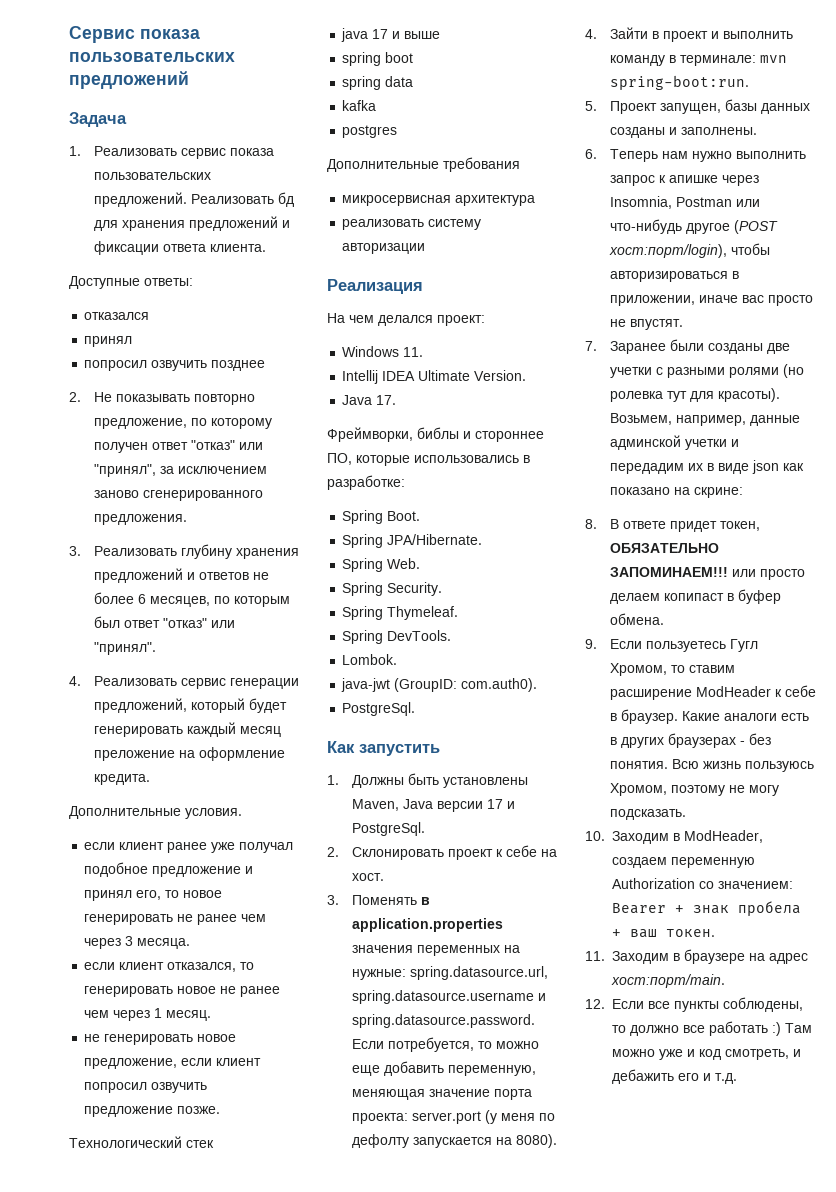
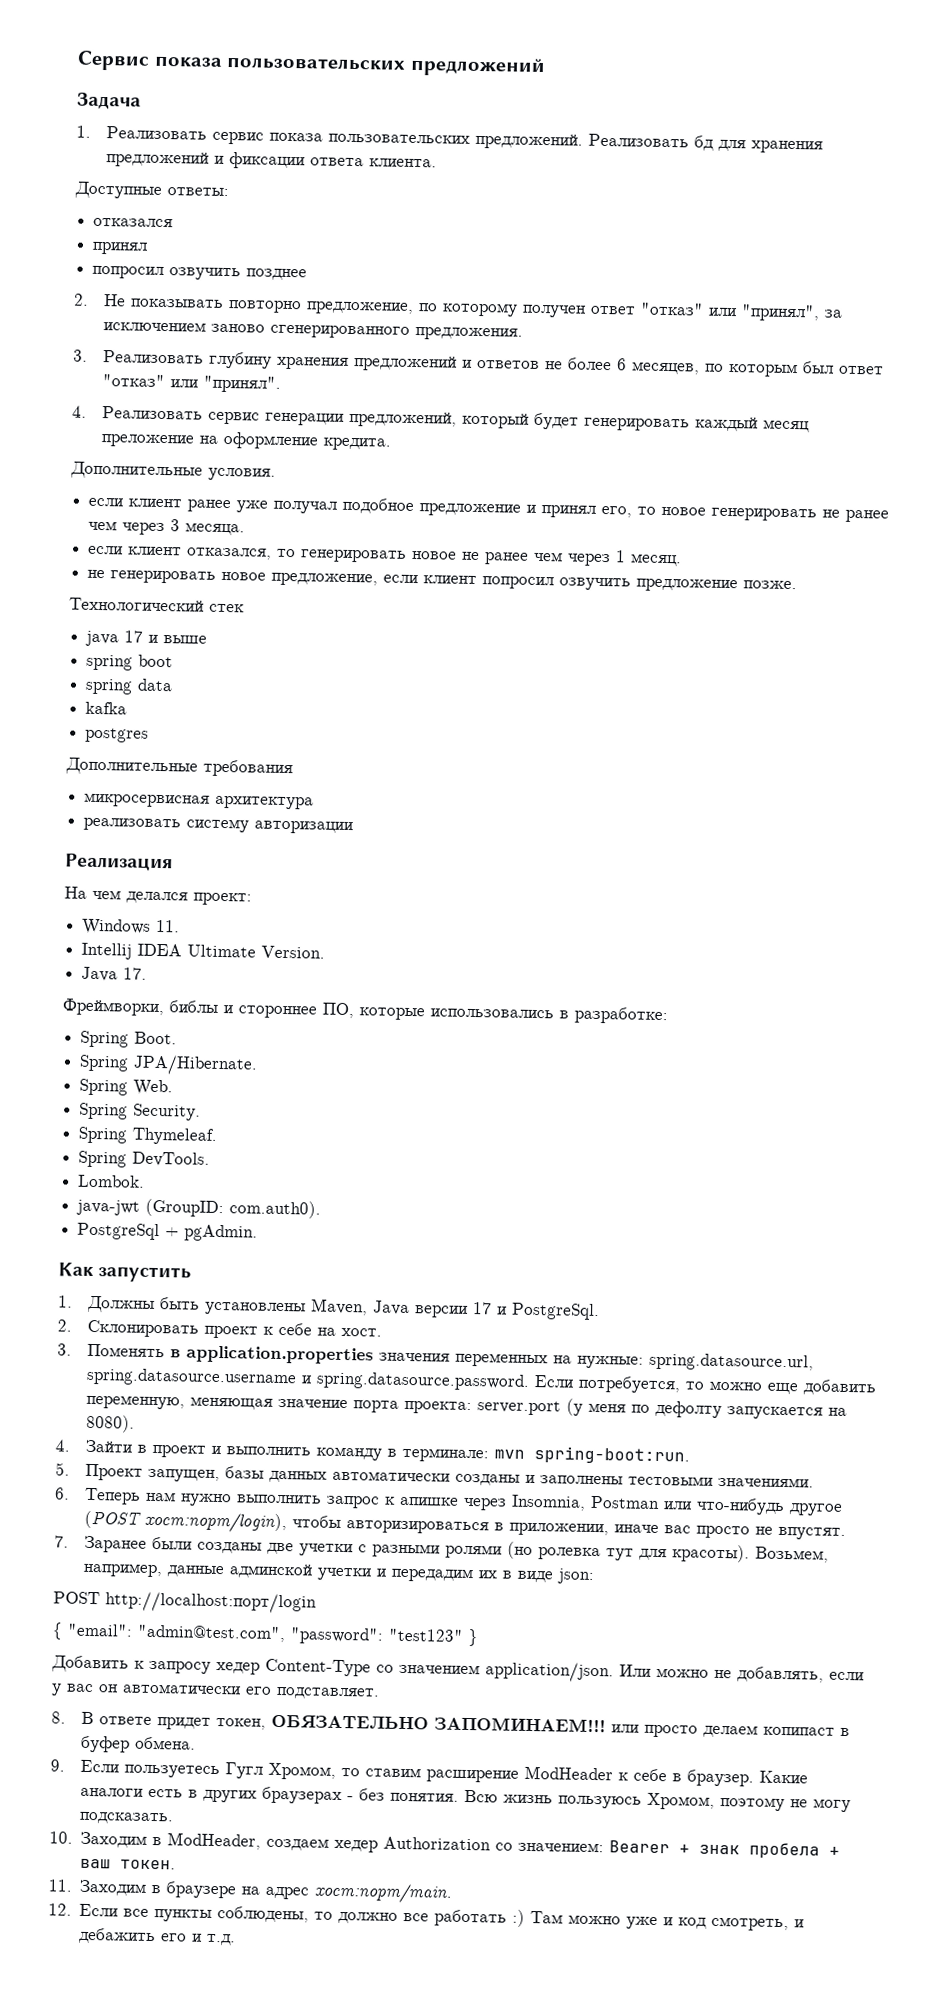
[342,702,416,716] PostgreSql. -> [77,1222,259,1242] PostgreSql + pgAdmin.
(810, 108) none -> [331,1470,450,1482] автоматически
[680,127,757,135] заполнены. -> [539,1475,814,1488] заполнены тестовыми значениями.
[751,460,804,474] [609,487,743,498] json как показано на скрине: -> [556,1568,595,1584] [53,1591,317,1614] [52,1622,479,1647] [51,1655,864,1683] [51,1683,380,1700] json: // POST http://localhost:порт/login // { "email": "admin@test.com", "password": "test123" } // Добавить к запросу хедер Content-Type со значением application/json. Или можно не добавлять, если у вас он автоматически его подставляет.
[671,857,755,868] переменную -> [334,1839,379,1853] хедер

